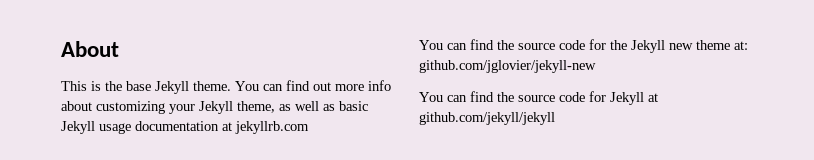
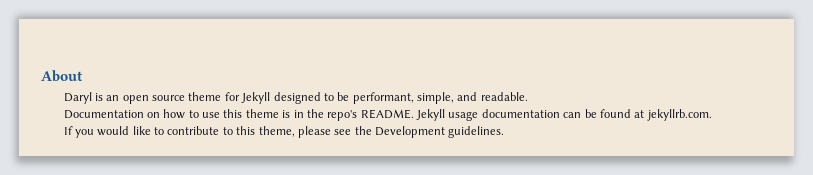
[61,80,391,94] [61,101,368,114] [61,121,309,134] [419,39,748,53] [419,60,596,73] [419,91,658,105] [419,112,555,125] This is the base Jekyll theme. You can find out more info about customizing your Jekyll theme, as well as basic Jekyll usage documentation at jekyllrb.com // You can find the source code for the Jekyll new theme at: github.com/jglovier/jekyll-new // You can find the source code for Jekyll at github.com/jekyll/jekyll -> [63,92,528,104] [63,109,712,121] [63,126,505,138] Daryl is an open source theme for Jekyll designed to be performant, simple, and readable. // Documentation on how to use this theme is in the repo's README. Jekyll usage documentation can be found at jekyllrb.com. // If you would like to contribute to this theme, please see the Development guidelines.

